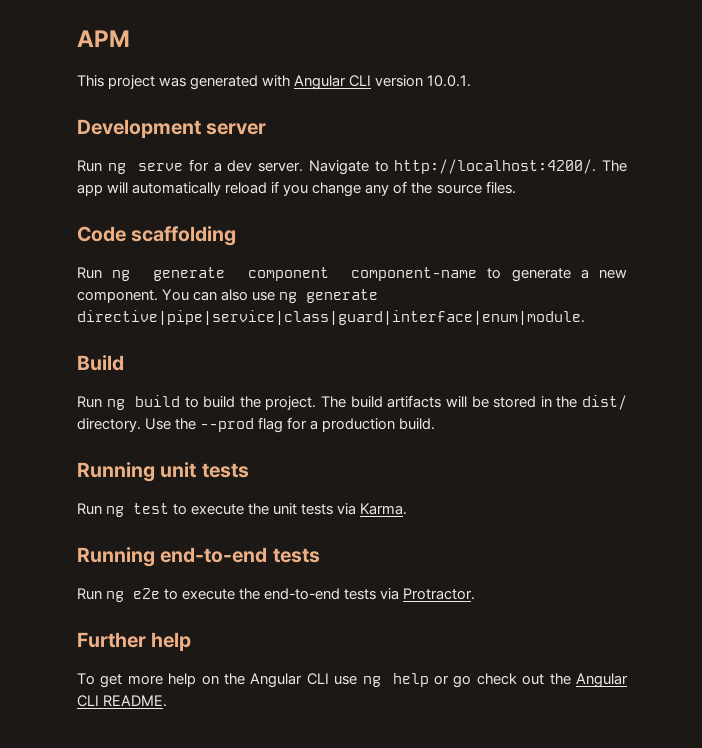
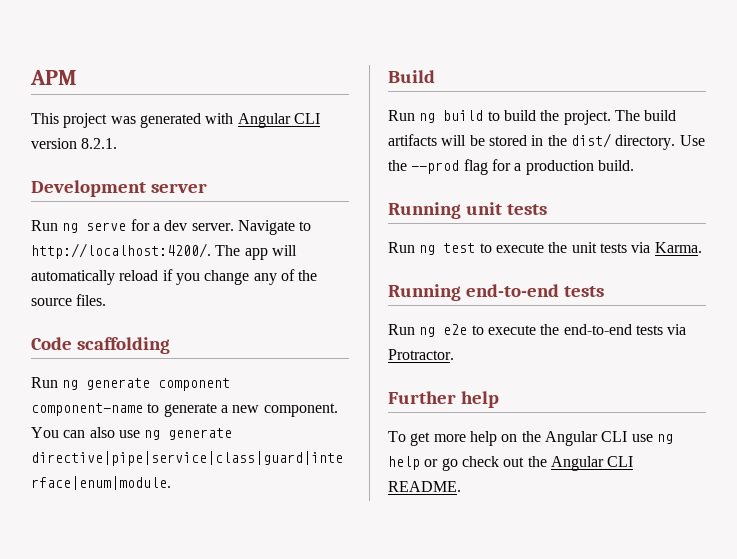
[427,75,472,87] 10.0.1. -> [81,138,118,149] 8.2.1.

